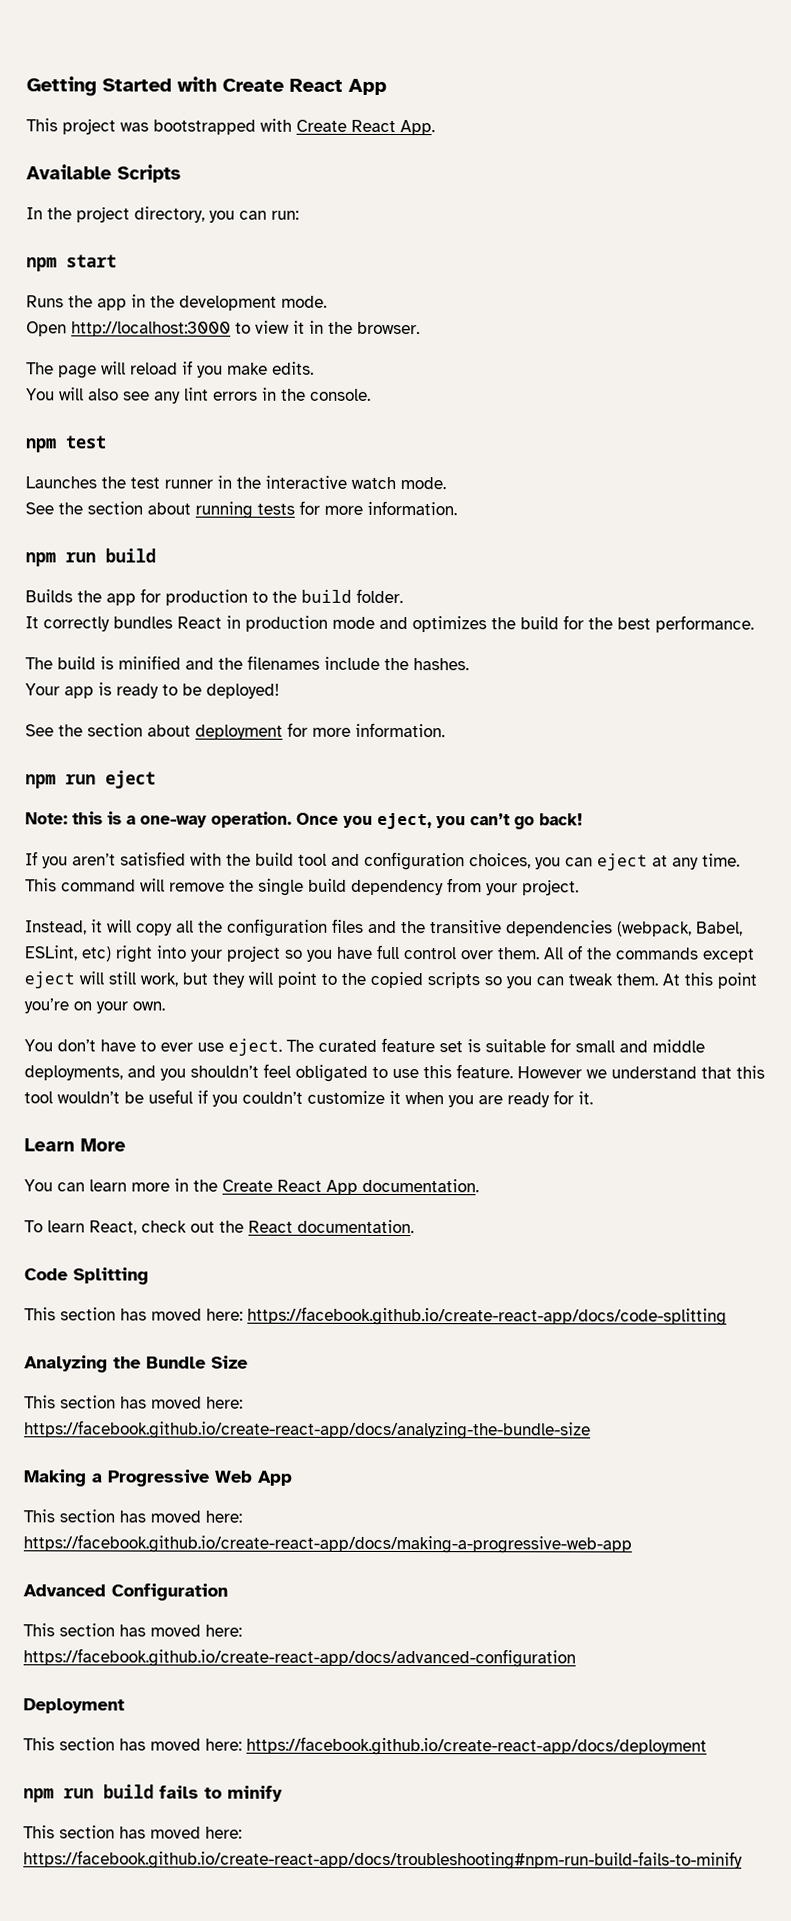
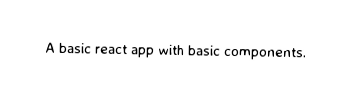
[26,76,387,97] [26,118,435,136] [26,164,181,183] [26,206,299,223] [26,254,117,272] [26,294,327,311] [26,320,420,337] [26,360,314,379] [26,387,371,404] [25,435,107,453] [25,475,446,490] [25,500,457,519] [25,548,156,567] [25,588,403,606] [25,615,754,633] [25,655,469,671] [25,682,280,699] [25,722,445,740] [25,770,156,789] [25,811,583,830] [25,851,740,871] [25,878,579,896] [25,918,743,937] [24,944,755,963] [24,971,757,989] [24,998,165,1014] [24,1037,705,1056] [24,1063,765,1082] [24,1089,593,1108] [24,1138,126,1152] [24,1178,479,1195] [24,1219,414,1235] [24,1267,149,1285] [24,1306,727,1326] [24,1355,248,1373] [24,1395,243,1409] [24,1420,591,1440] [23,1469,293,1487] [23,1509,242,1523] [23,1534,632,1554] [23,1583,228,1601] [23,1623,242,1637] [23,1648,576,1668] [23,1698,125,1714] [23,1736,707,1756] [23,1784,283,1803] [23,1825,242,1839] [23,1850,743,1870] Getting Started with Create React App // This project was bootstrapped with Create React App. // Available Scripts // In the project directory, you can run: // npm start // Runs the app in the development mode. // Open http://localhost:3000 to view it in the browser. // The page will reload if you make edits. // You will also see any lint errors in the console. // npm test // Launches the test runner in the interactive watch mode. // See the section about running tests for more information. // npm run build // Builds the app for production to the build folder. // It correctly bundles React in production mode and optimizes the build for the best performance. // The build is minified and the filenames include the hashes. // Your app is ready to be deployed! // See the section about deployment for more information. // npm run eject // Note: this is a one-way operation. Once you eject, you can’t go back! // If you aren’t satisfied with the build tool and configuration choices, you can eject at any time. This command will remove the single build dependency from your project. // Instead, it will copy all the configuration files and the transitive dependencies (webpack, Babel, ESLint, etc) right into your project so you have full control over them. All of the commands except eject will still work, but they will point to the copied scripts so you can tweak them. At this point you’re on your own. // You don’t have to ever use eject. The curated feature set is suitable for small and middle deployments, and you shouldn’t feel obligated to use this feature. However we understand that this tool wouldn’t be useful if you couldn’t customize it when you are ready for it. // Learn More // You can learn more in the Create React App documentation. // To learn React, check out the React documentation. // Code Splitting // This section has moved here: https://facebook.github.io/create-react-app/docs/code-splitting // Analyzing the Bundle Size // This section has moved here: https://facebook.github.io/create-react-app/docs/analyzing-the-bundle-size // Making a Progressive Web App // This section has moved here: https://facebook.github.io/create-react-app/docs/making-a-progressive-web-app // Advanced Configuration // This section has moved here: https://facebook.github.io/create-react-app/docs/advanced-configuration // Deployment // This section has moved here: https://facebook.github.io/create-react-app/docs/deployment // npm run build fails to minify // This section has moved here: https://facebook.github.io/create-react-app/docs/troubleshooting#npm-run-build-fails-to-minify -> [44,42,307,61] A basic react app with basic components.

